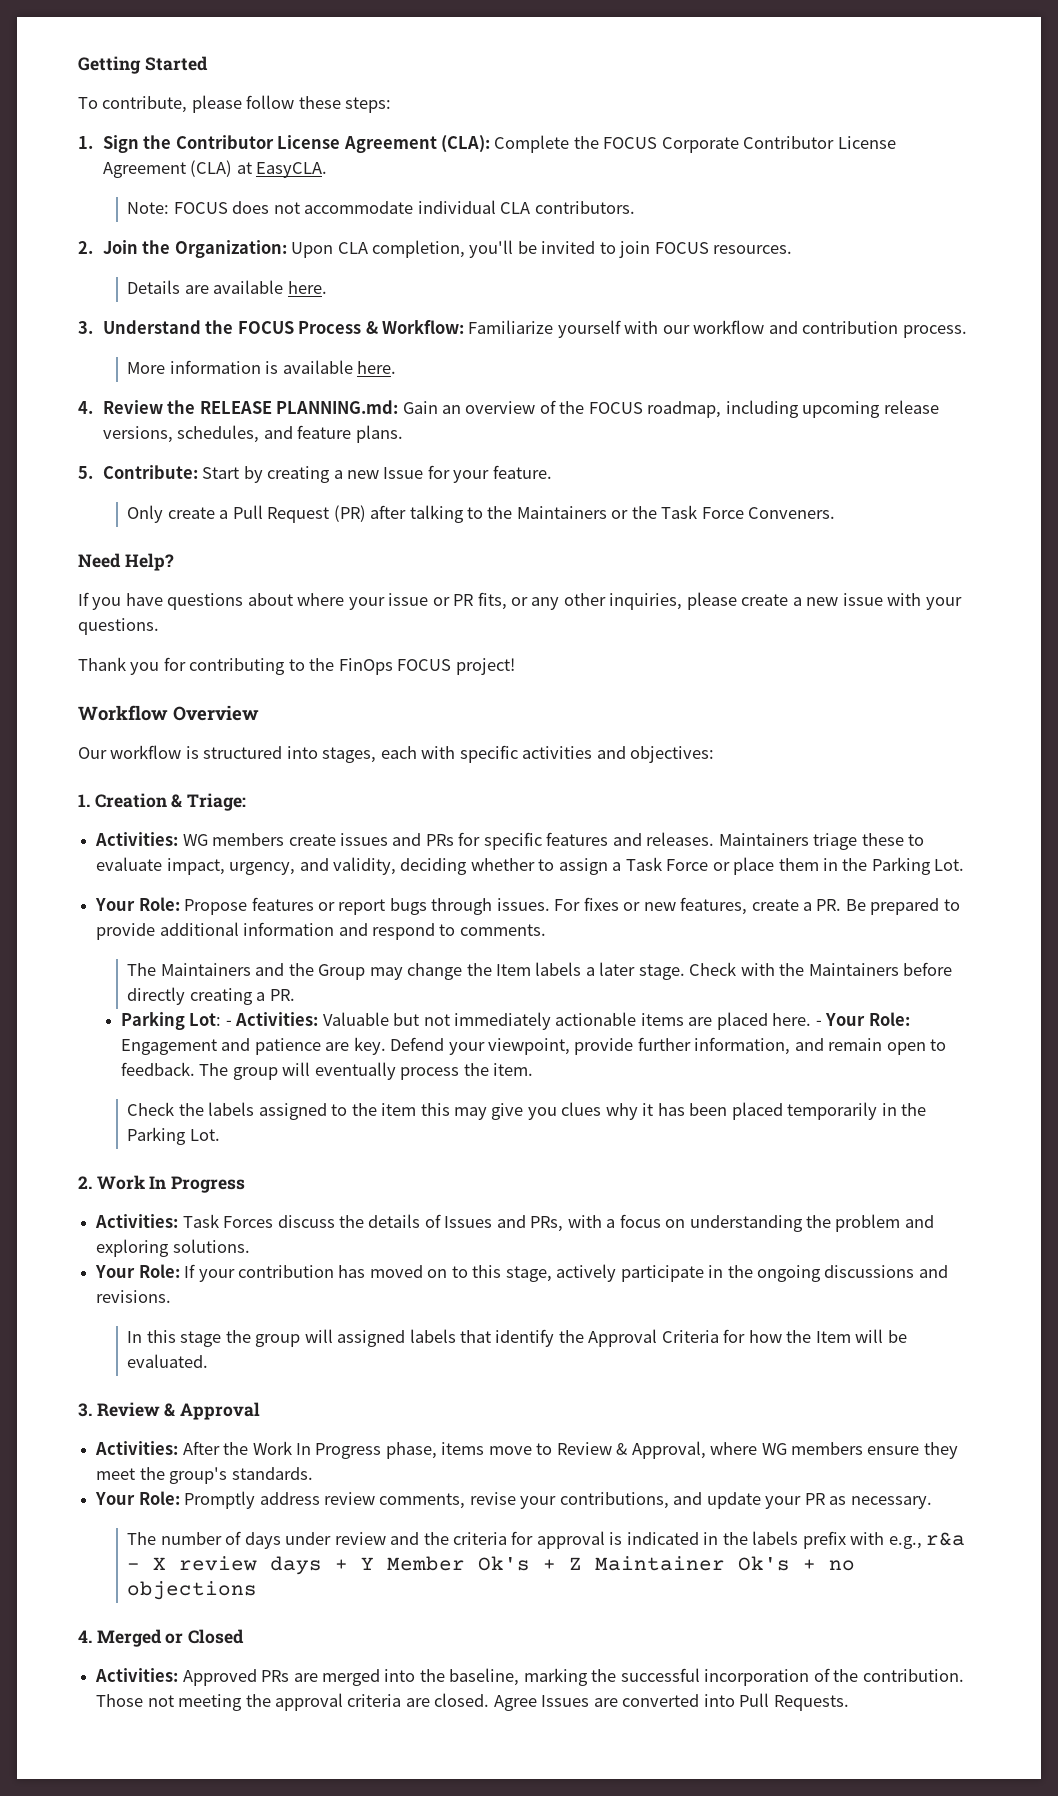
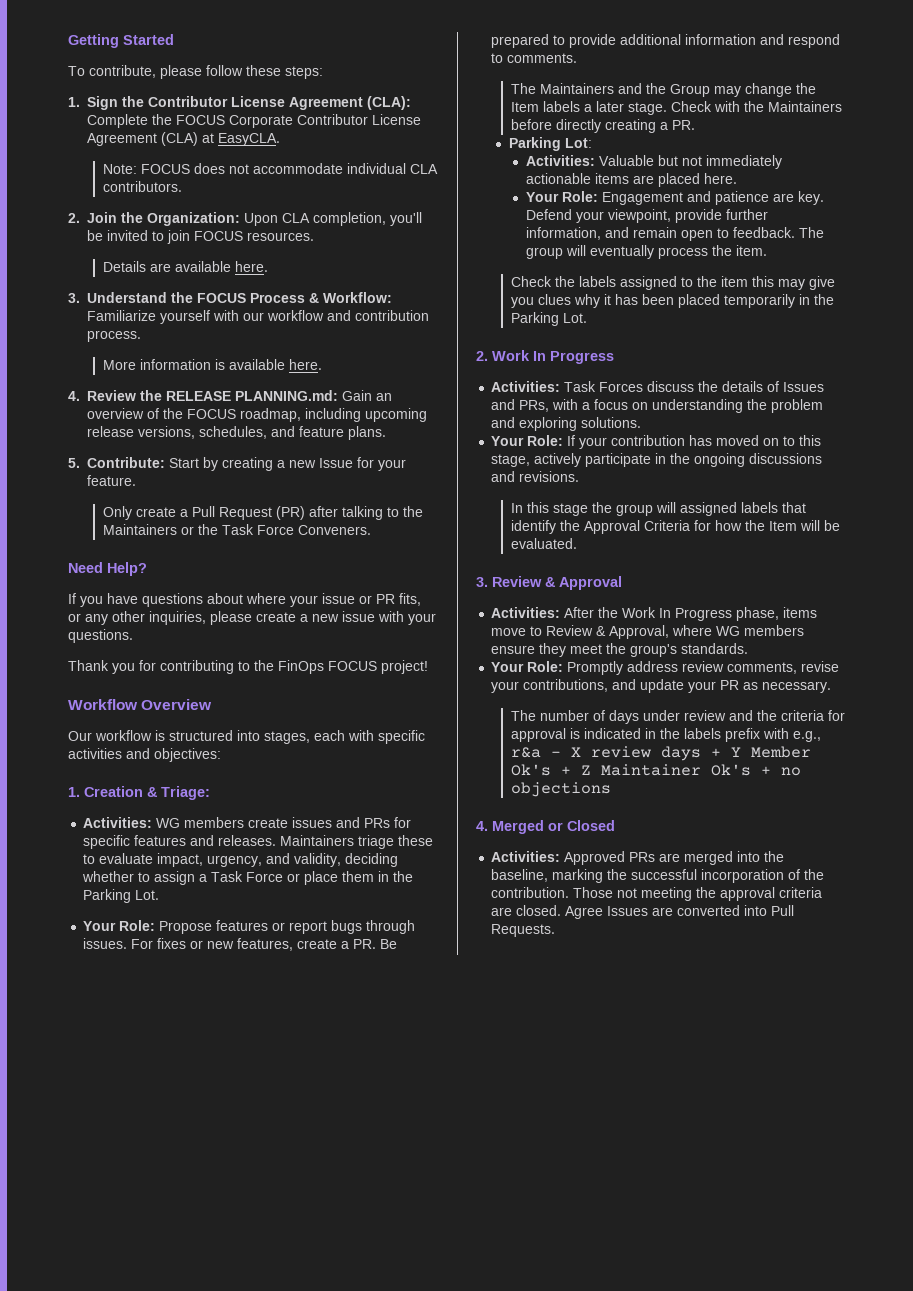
[225,1020,232,1026] - -> (592, 143) //
[815,1020,822,1026] - -> (738, 178) //

